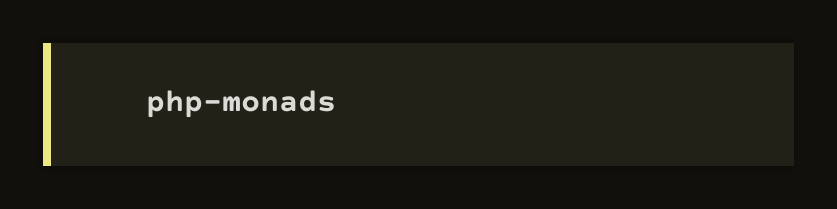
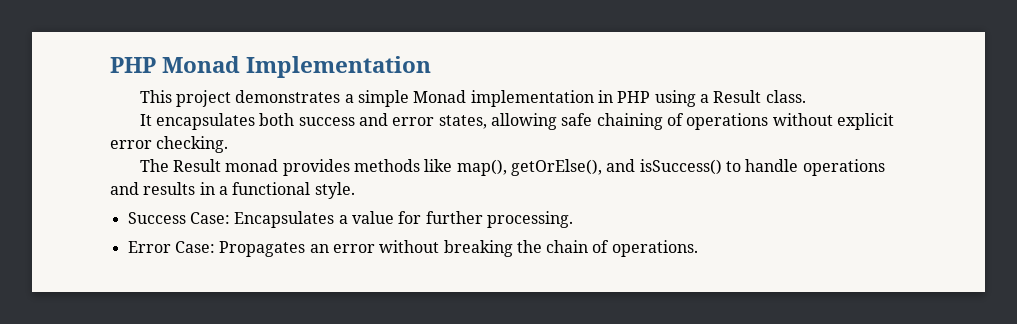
[146,90,336,118] php-monads -> [110,56,432,78] [139,90,806,107] [139,113,894,130] [110,136,229,153] [139,159,885,176] [110,182,355,199] [127,211,573,228] [127,240,698,257] PHP Monad Implementation // This project demonstrates a simple Monad implementation in PHP using a Result class. // It encapsulates both success and error states, allowing safe chaining of operations without explicit error checking. // The Result monad provides methods like map(), getOrElse(), and isSuccess() to handle operations and results in a functional style. // Success Case: Encapsulates a value for further processing. // Error Case: Propagates an error without breaking the chain of operations.

